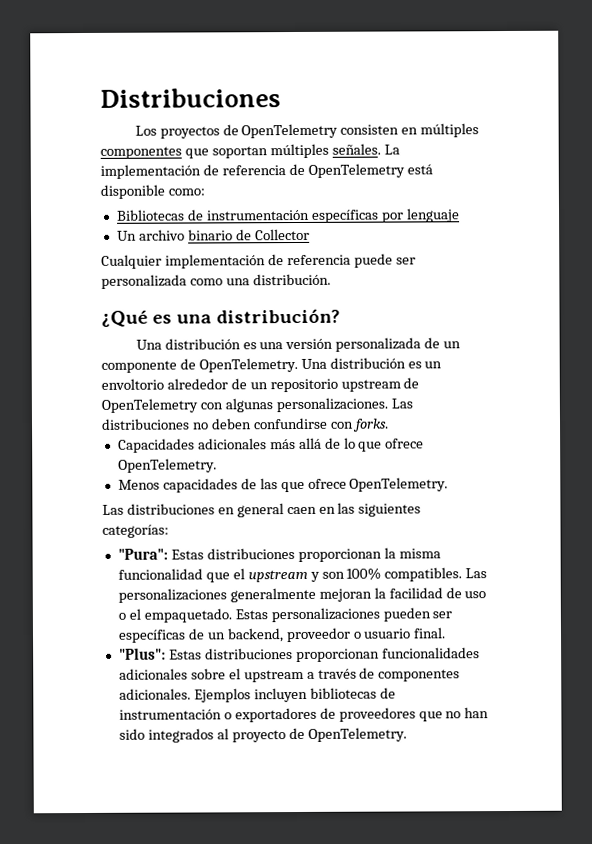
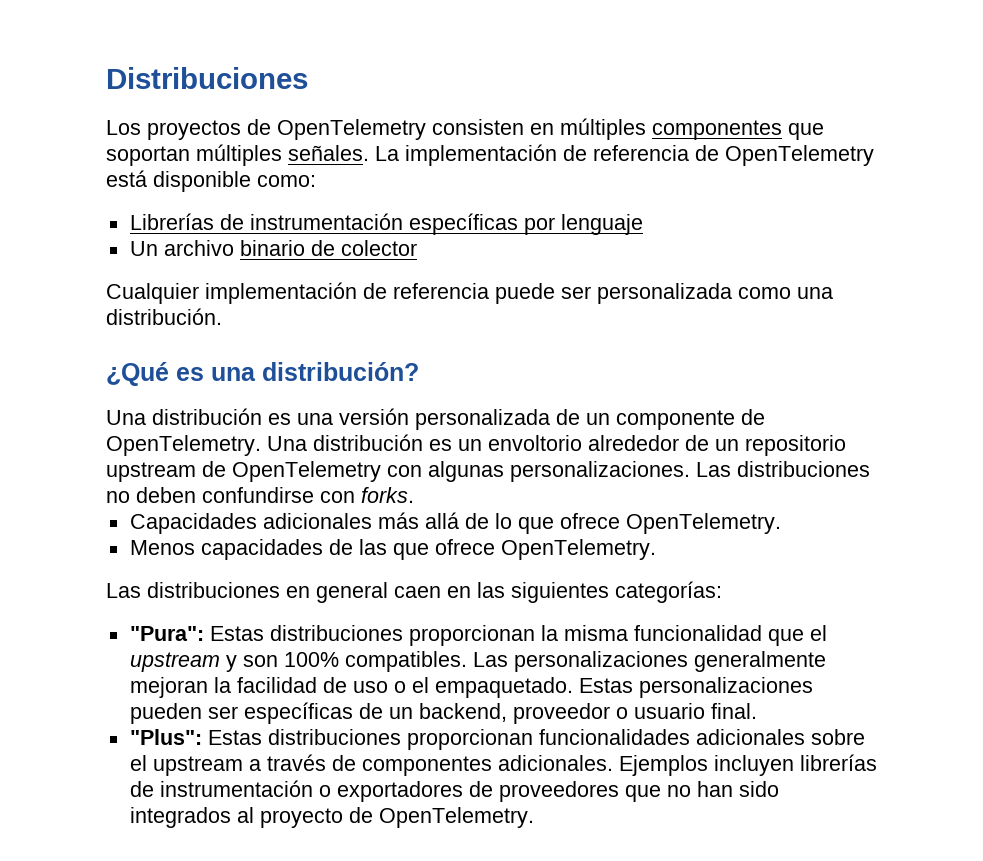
[115,209,185,221] Bibliotecas -> [129,213,214,230] Librerías
[254,228,310,241] Collector -> [340,240,417,256] colector
[309,687,377,699] bibliotecas -> [799,754,877,771] librerías

